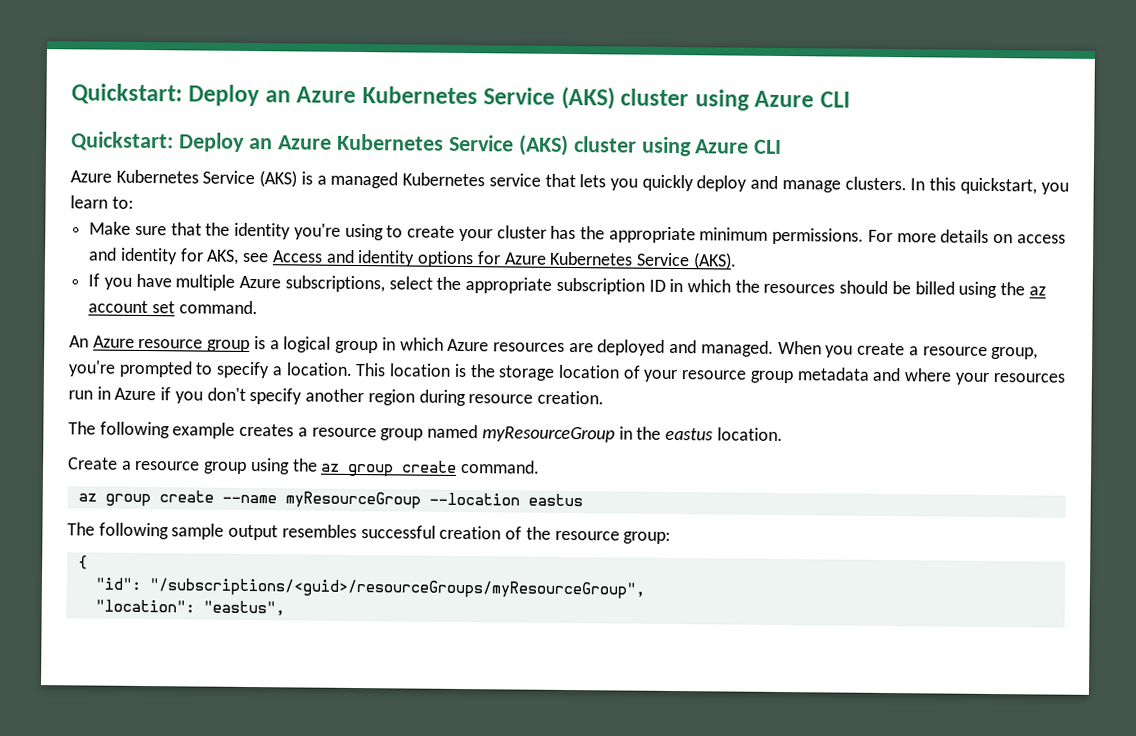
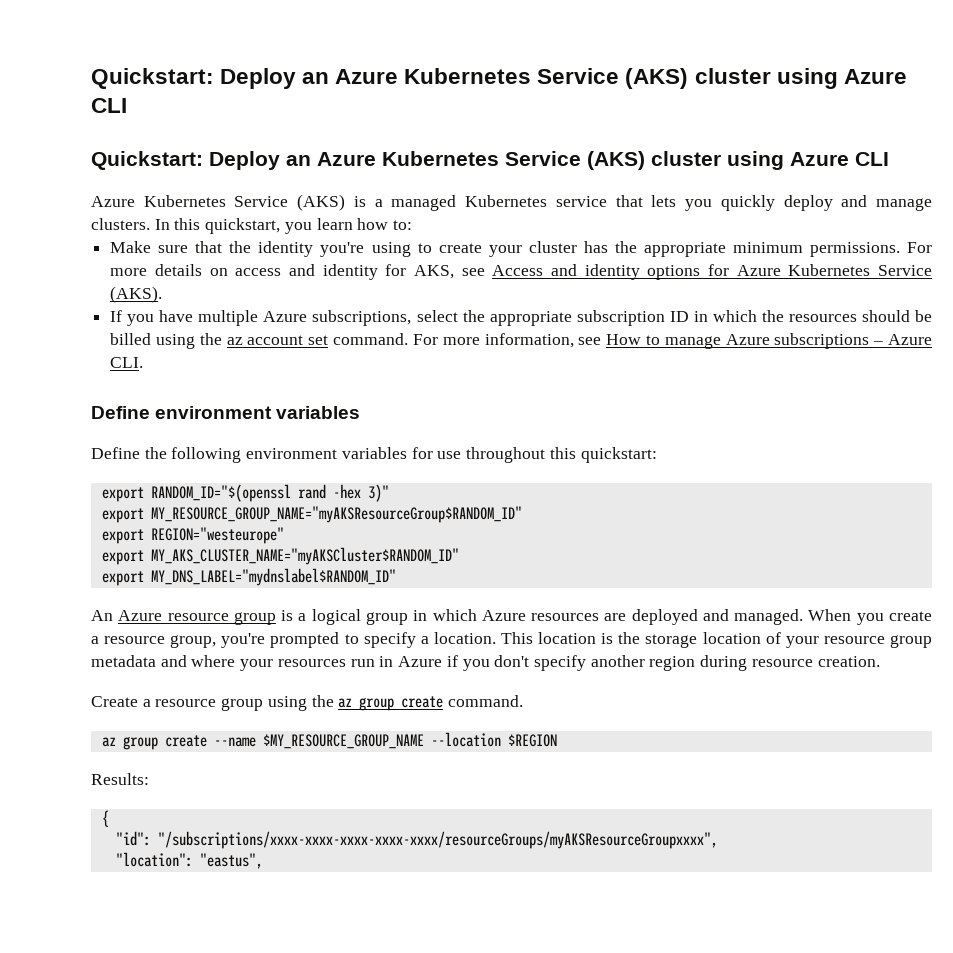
(108, 202) none -> [357,218,389,230] how
(258, 307) none -> [412,333,932,349] [110,357,144,368] [91,406,361,419] [91,447,657,463] [101,484,389,502] [101,506,522,523] [101,527,284,544] [101,547,459,565] [101,568,396,586] For more information, see How to manage Azure subscriptions – Azure CLI. // Define environment variables // Define the following environment variables for use throughout this quickstart: // export RANDOM_ID="$(openssl rand -hex 3)" // export MY_RESOURCE_GROUP_NAME="myAKSResourceGroup$RANDOM_ID" // export REGION="westeurope" // export MY_AKS_CLUSTER_NAME="myAKSCluster$RANDOM_ID" // export MY_DNS_LABEL="mydnslabel$RANDOM_ID"
[68,421,783,443] // The following example creates a resource group named myResourceGroup in the eastus location. -> (880, 661) none
[284,491,583,509] [67,522,672,544] myResourceGroup --location eastus // The following sample output resembles successful creation of the resource group: -> [262,732,557,749] [91,773,149,785] $MY_RESOURCE_GROUP_NAME --location $REGION // Results:
[148,578,645,599] "/subscriptions/<guid>/resourceGroups/myResourceGroup", -> [157,831,718,849] "/subscriptions/xxxx-xxxx-xxxx-xxxx-xxxx/resourceGroups/myAKSResourceGroupxxxx",

